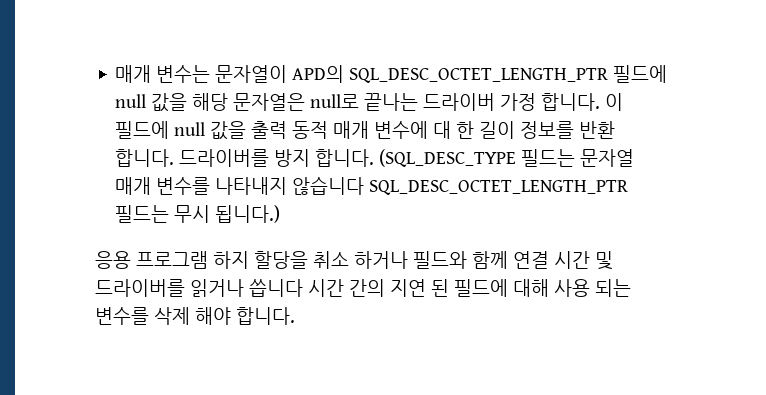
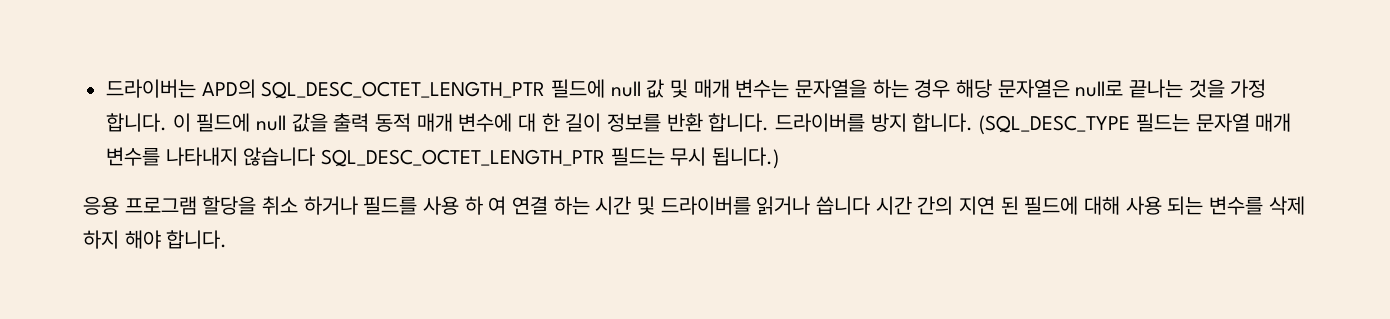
[115,65,288,83] 매개 변수는 문자열이 -> [106,79,197,98] 드라이버는
[151,93,188,112] 값을 -> [646,79,951,98] 값 및 매개 변수는 문자열을 하는 경우
[423,93,496,111] 드라이버 -> [1188,79,1225,98] 것을
[212,251,249,269] 하지 -> (197, 205) none
[412,251,549,269] 필드와 함께 연결 -> [363,196,590,215] 필드를 사용 하 여 연결 하는
(190, 316) none -> [83,230,119,249] 하지

